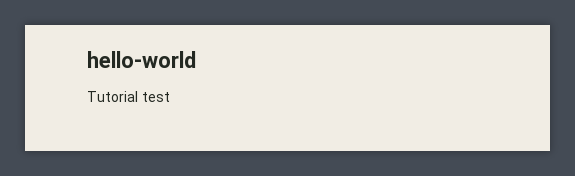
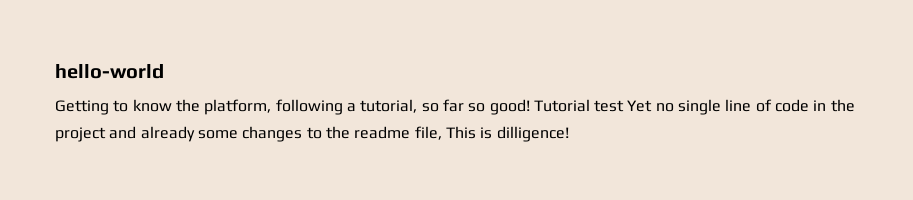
[87,91,170,102] Tutorial test -> [55,99,855,115] [55,126,569,142] Getting to know the platform, following a tutorial, so far so good! Tutorial test Yet no single line of code in the project and already some changes to the readme file, This is dilligence!

